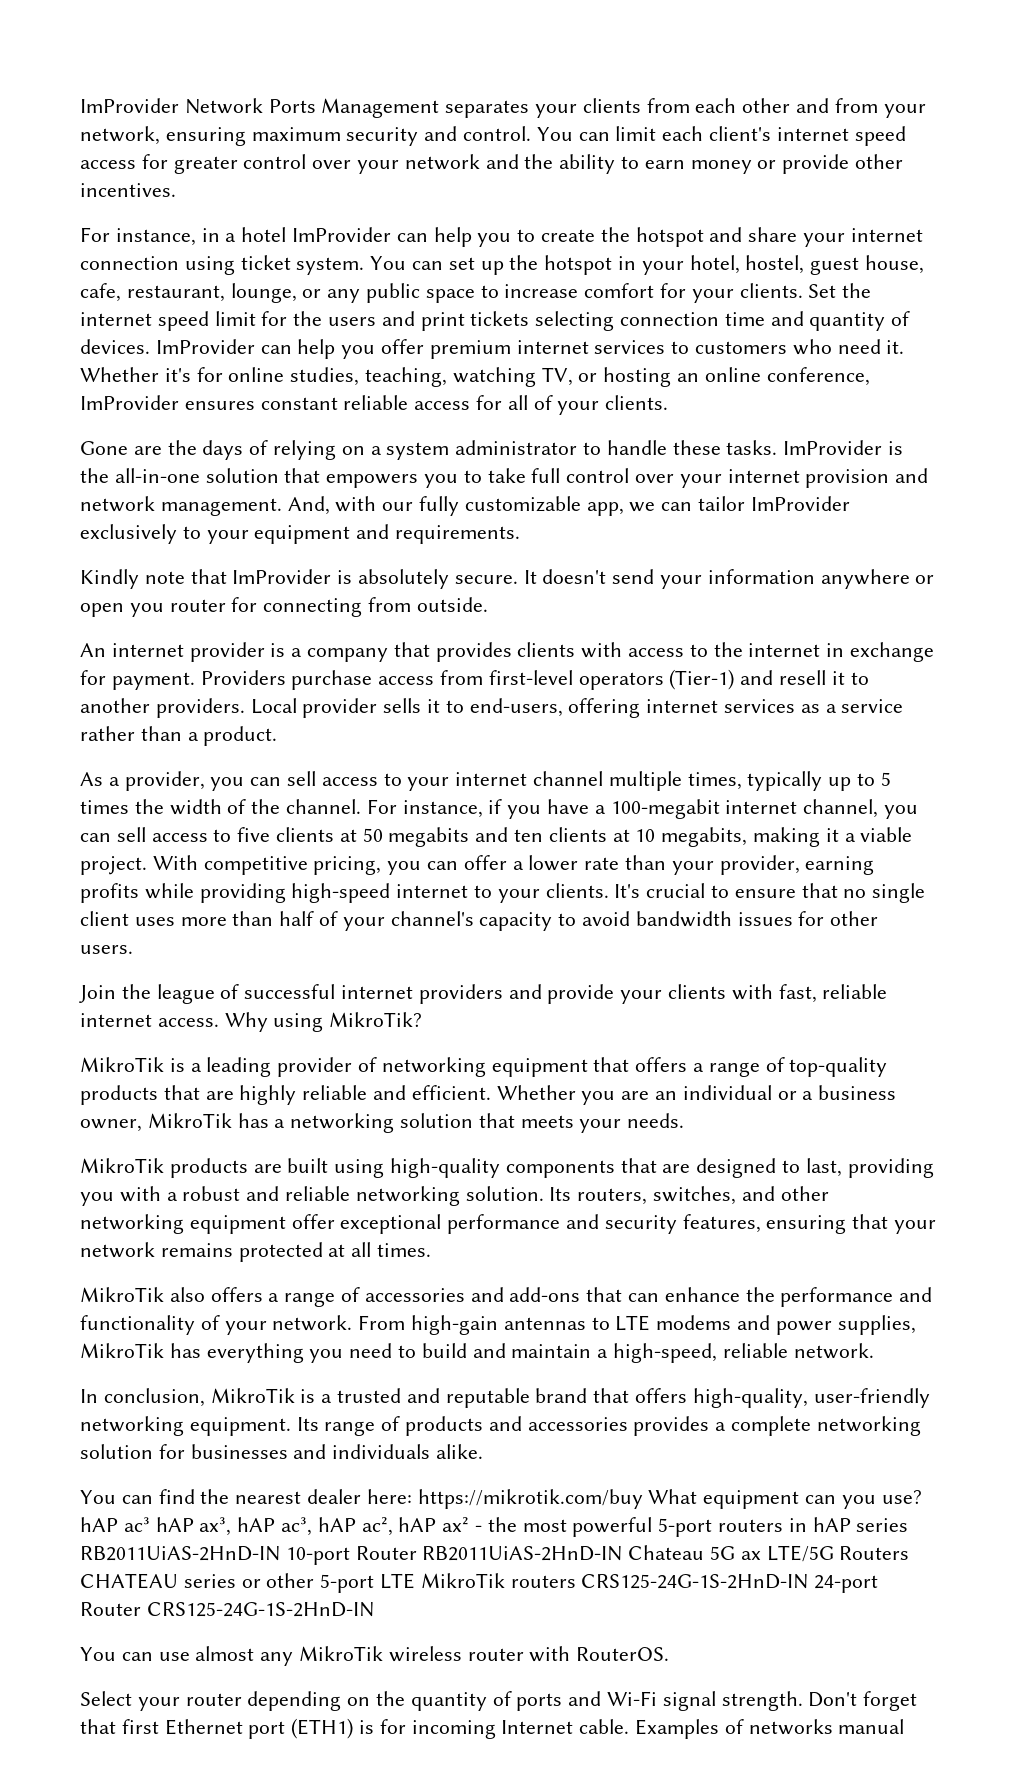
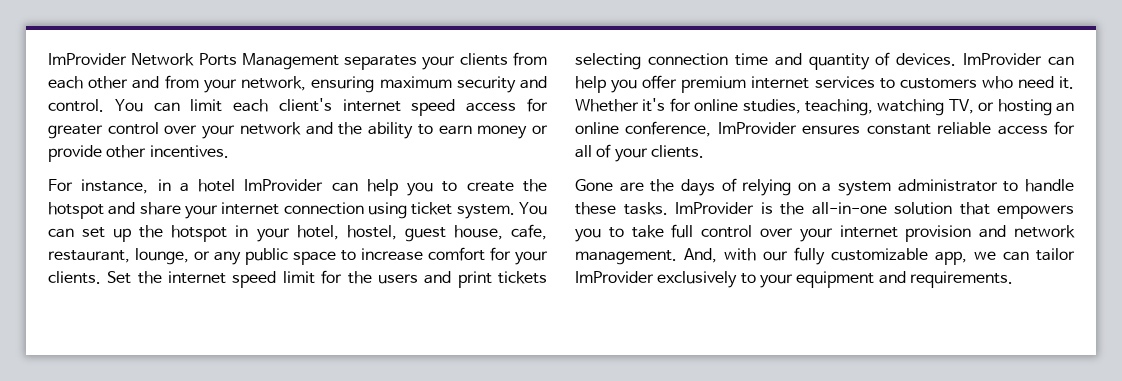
[80,569,935,589] [80,597,488,617] [80,642,935,662] [80,669,869,690] [80,698,904,718] [80,726,278,746] [80,771,891,791] [80,799,919,819] [80,827,913,847] [80,855,875,875] [80,883,926,903] [80,911,879,931] [80,945,133,954] [79,984,888,1004] [80,1012,423,1032] [80,1057,888,1077] [80,1085,897,1105] [80,1113,685,1133] [80,1158,934,1178] [80,1186,829,1206] [80,1214,937,1234] [80,1242,432,1262] [80,1287,933,1307] [80,1315,916,1335] [80,1343,874,1363] [80,1388,930,1408] [80,1416,921,1436] [80,1444,484,1459] [80,1489,922,1509] [80,1517,909,1537] [80,1545,910,1565] [80,1573,879,1593] [80,1602,374,1617] [80,1646,670,1666] [80,1691,918,1711] [80,1718,905,1739] // Kindly note that ImProvider is absolutely secure. It doesn't send your information anywhere or open you router for connecting from outside. // An internet provider is a company that provides clients with access to the internet in exchange for payment. Providers purchase access from first-level operators (Tier-1) and resell it to another providers. Local provider sells it to end-users, offering internet services as a service rather than a product. // As a provider, you can sell access to your internet channel multiple times, typically up to 5 times the width of the channel. For instance, if you have a 100-megabit internet channel, you can sell access to five clients at 50 megabits and ten clients at 10 megabits, making it a viable project. With competitive pricing, you can offer a lower rate than your provider, earning profits while providing high-speed internet to your clients. It's crucial to ensure that no single client uses more than half of your channel's capacity to avoid bandwidth issues for other users. // Join the league of successful internet providers and provide your clients with fast, reliable internet access. Why using MikroTik? // MikroTik is a leading provider of networking equipment that offers a range of top-quality products that are highly reliable and efficient. Whether you are an individual or a business owner, MikroTik has a networking solution that meets your needs. // MikroTik products are built using high-quality components that are designed to last, providing you with a robust and reliable networking solution. Its routers, switches, and other networking equipment offer exceptional performance and security features, ensuring that your network remains protected at all times. // MikroTik also offers a range of accessories and add-ons that can enhance the performance and functionality of your network. From high-gain antennas to LTE modems and power supplies, MikroTik has everything you need to build and maintain a high-speed, reliable network. // In conclusion, MikroTik is a trusted and reputable brand that offers high-quality, user-friendly networking equipment. Its range of products and accessories provides a complete networking solution for businesses and individuals alike. // You can find the nearest dealer here: https://mikrotik.com/buy What equipment can you use? hAP ac³ hAP ax³, hAP ac³, hAP ac², hAP ax² - the most powerful 5-port routers in hAP series RB2011UiAS-2HnD-IN 10-port Router RB2011UiAS-2HnD-IN Chateau 5G ax LTE/5G Routers CHATEAU series or other 5-port LTE MikroTik routers CRS125-24G-1S-2HnD-IN 24-port Router CRS125-24G-1S-2HnD-IN // You can use almost any MikroTik wireless router with RouterOS. // Select your router depending on the quantity of ports and Wi-Fi signal strength. Don't forget that first Ethernet port (ETH1) is for incoming Internet cable. Examples of networks manual -> (1013, 279) none

